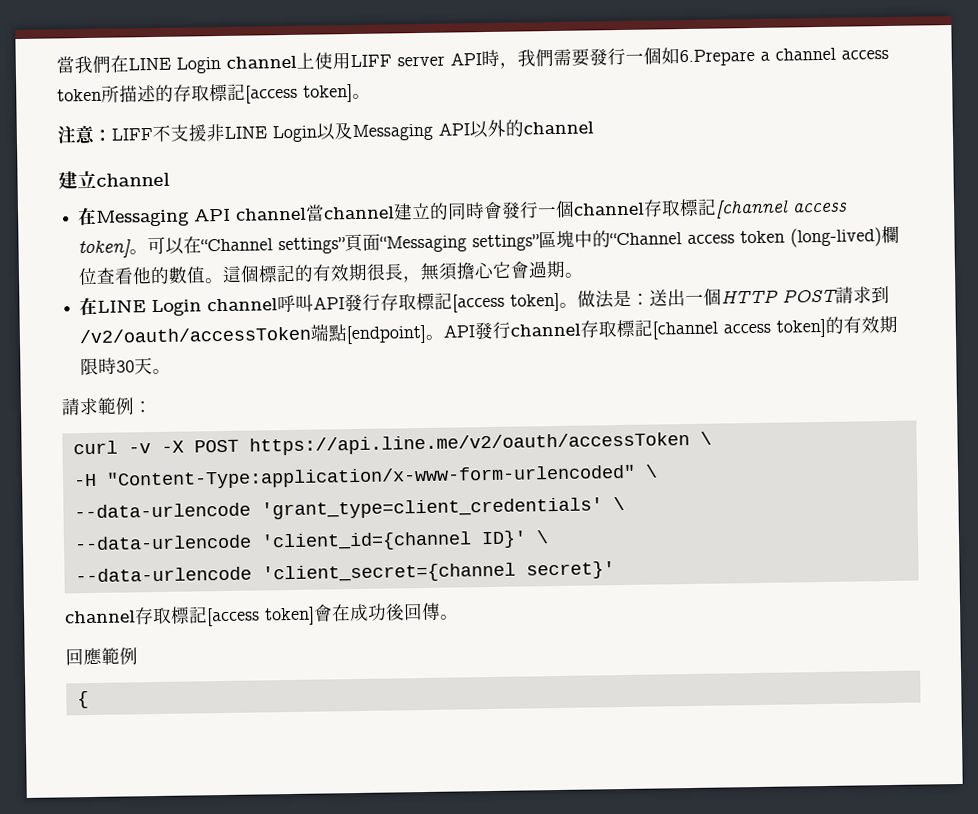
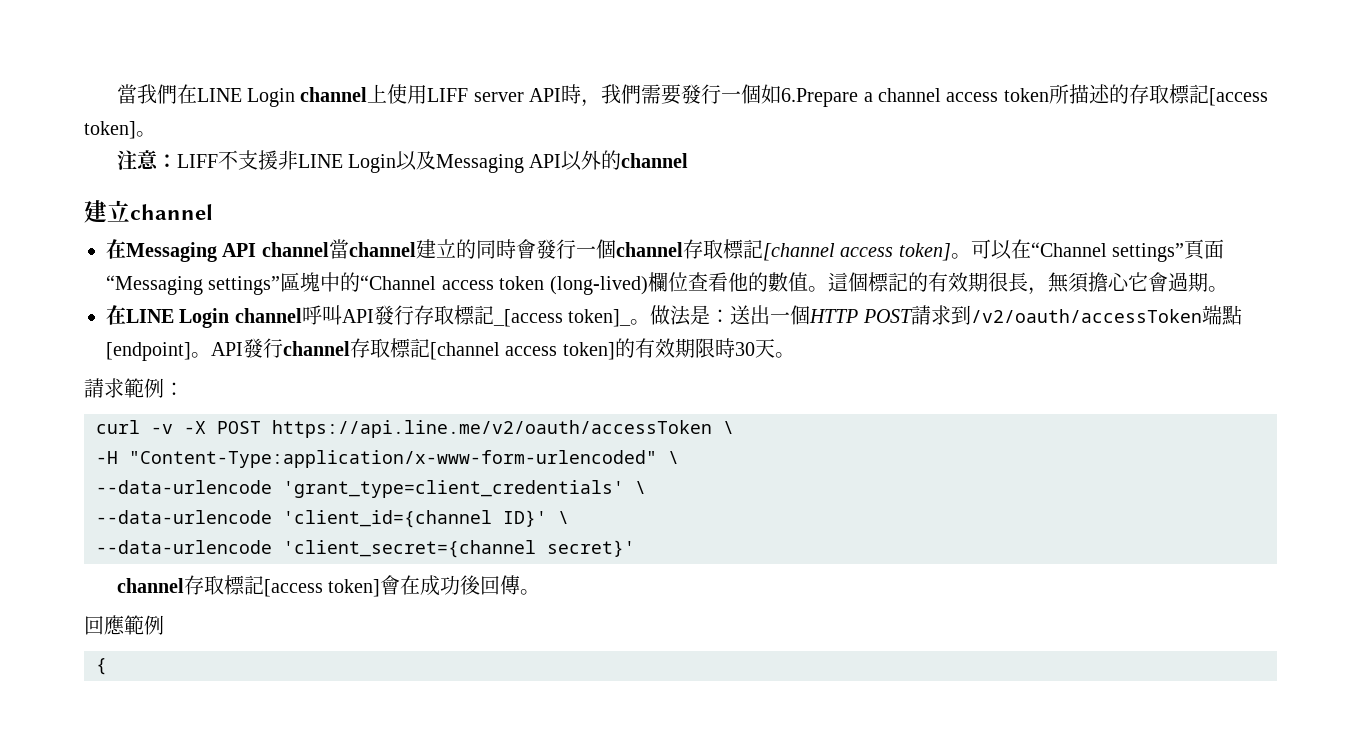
[452,292,561,313] [access token] -> [492,309,632,327] _[access token]_

